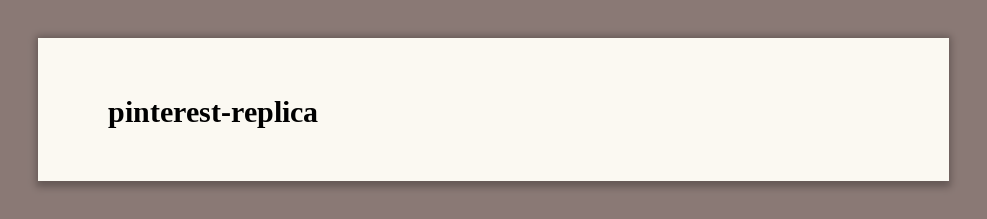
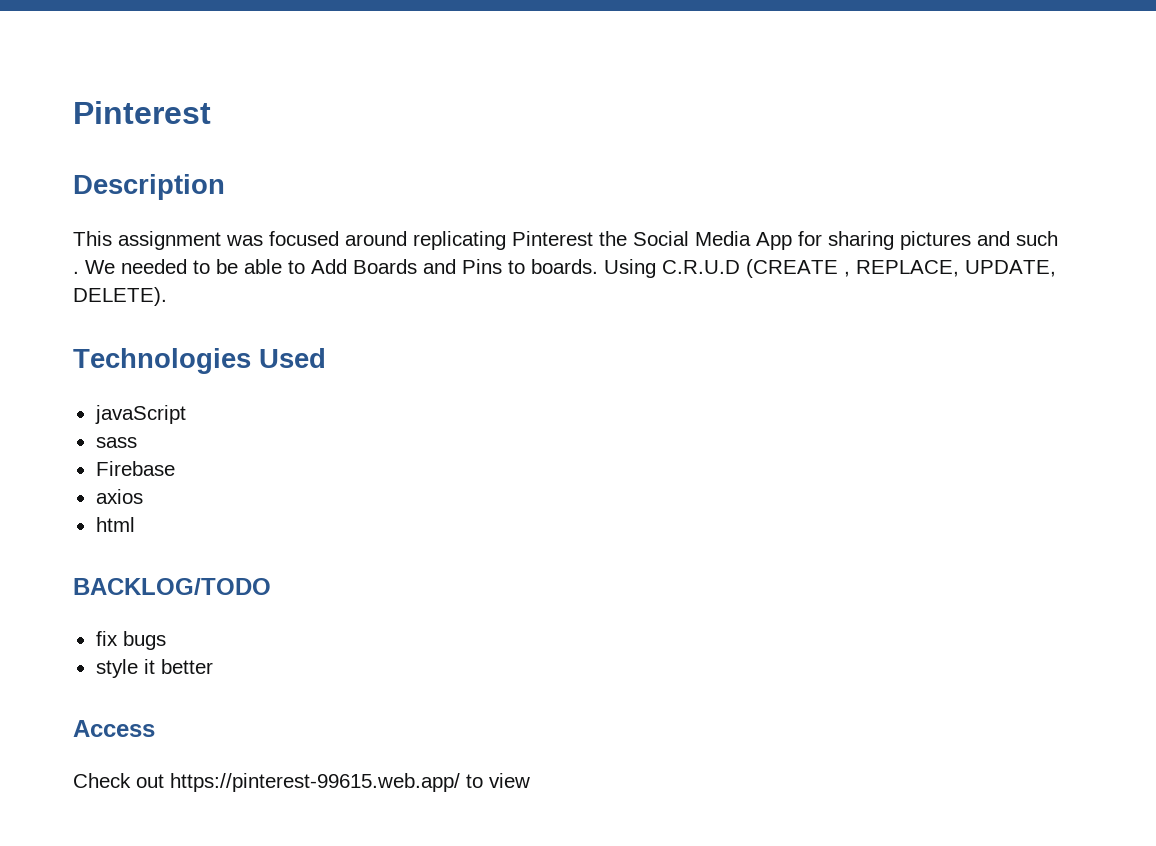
[108,101,318,128] pinterest-replica -> [73,101,211,124] [73,174,225,200] [73,231,1058,250] [73,259,1056,278] [73,287,167,306] [73,348,326,374] [94,405,186,424] [95,437,137,448] [95,461,175,476] [95,489,143,504] [95,517,135,532] [73,578,271,595] [95,631,166,650] [95,659,213,678] [73,720,155,737] [73,773,530,792] Pinterest // Description // This assignment was focused around replicating Pinterest the Social Media App for sharing pictures and such . We needed to be able to Add Boards and Pins to boards. Using C.R.U.D (CREATE , REPLACE, UPDATE, DELETE). // Technologies Used // javaScript // sass // Firebase // axios // html // BACKLOG/TODO // fix bugs // style it better // Access // Check out https://pinterest-99615.web.app/ to view

